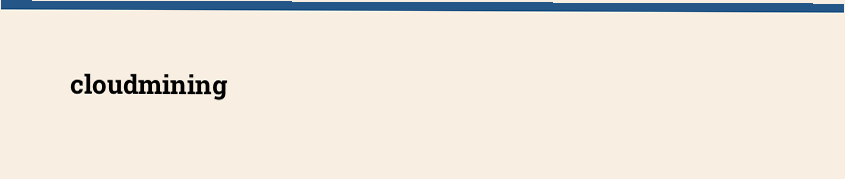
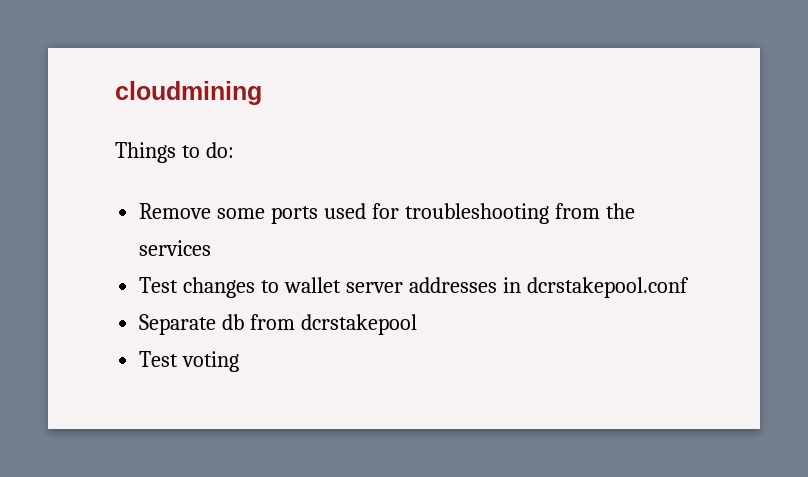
(229, 87) none -> [115,142,234,163] [139,203,635,224] [139,240,212,256] [139,277,689,298] [139,314,418,335] [139,351,240,372] // Things to do: // Remove some ports used for troubleshooting from the services // Test changes to wallet server addresses in dcrstakepool.conf // Separate db from dcrstakepool // Test voting

